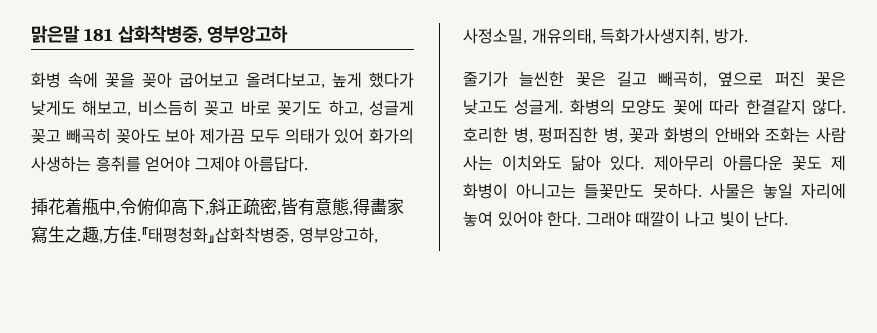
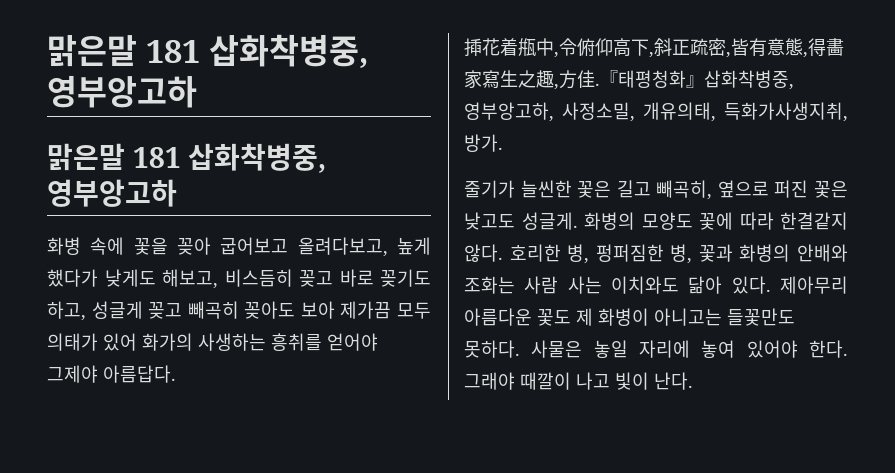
[31,25,289,44] 맑은말 181 삽화착병중, 영부앙고하 -> [47,34,369,68] [47,75,197,108] [47,143,327,173] [47,179,177,207] 맑은말 181 삽화착병중, 영부앙고하 // 맑은말 181 삽화착병중, 영부앙고하

